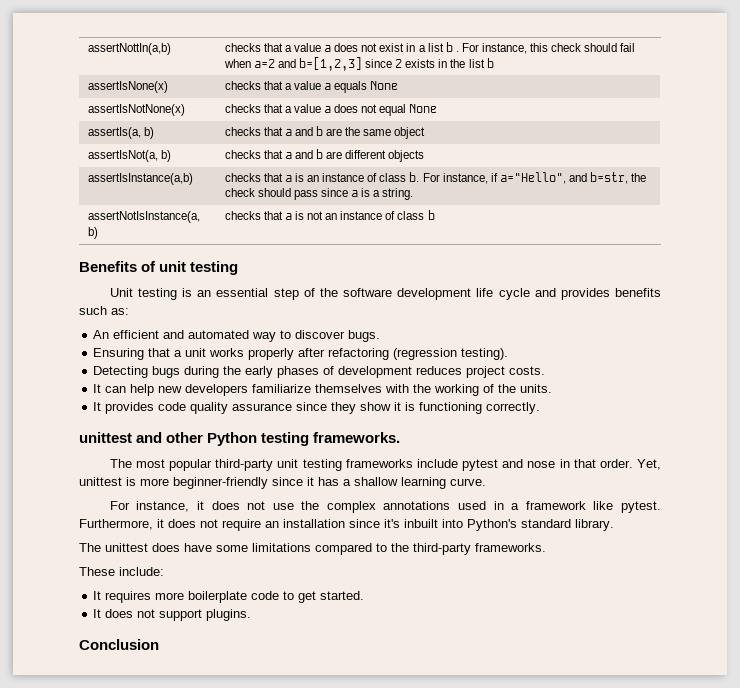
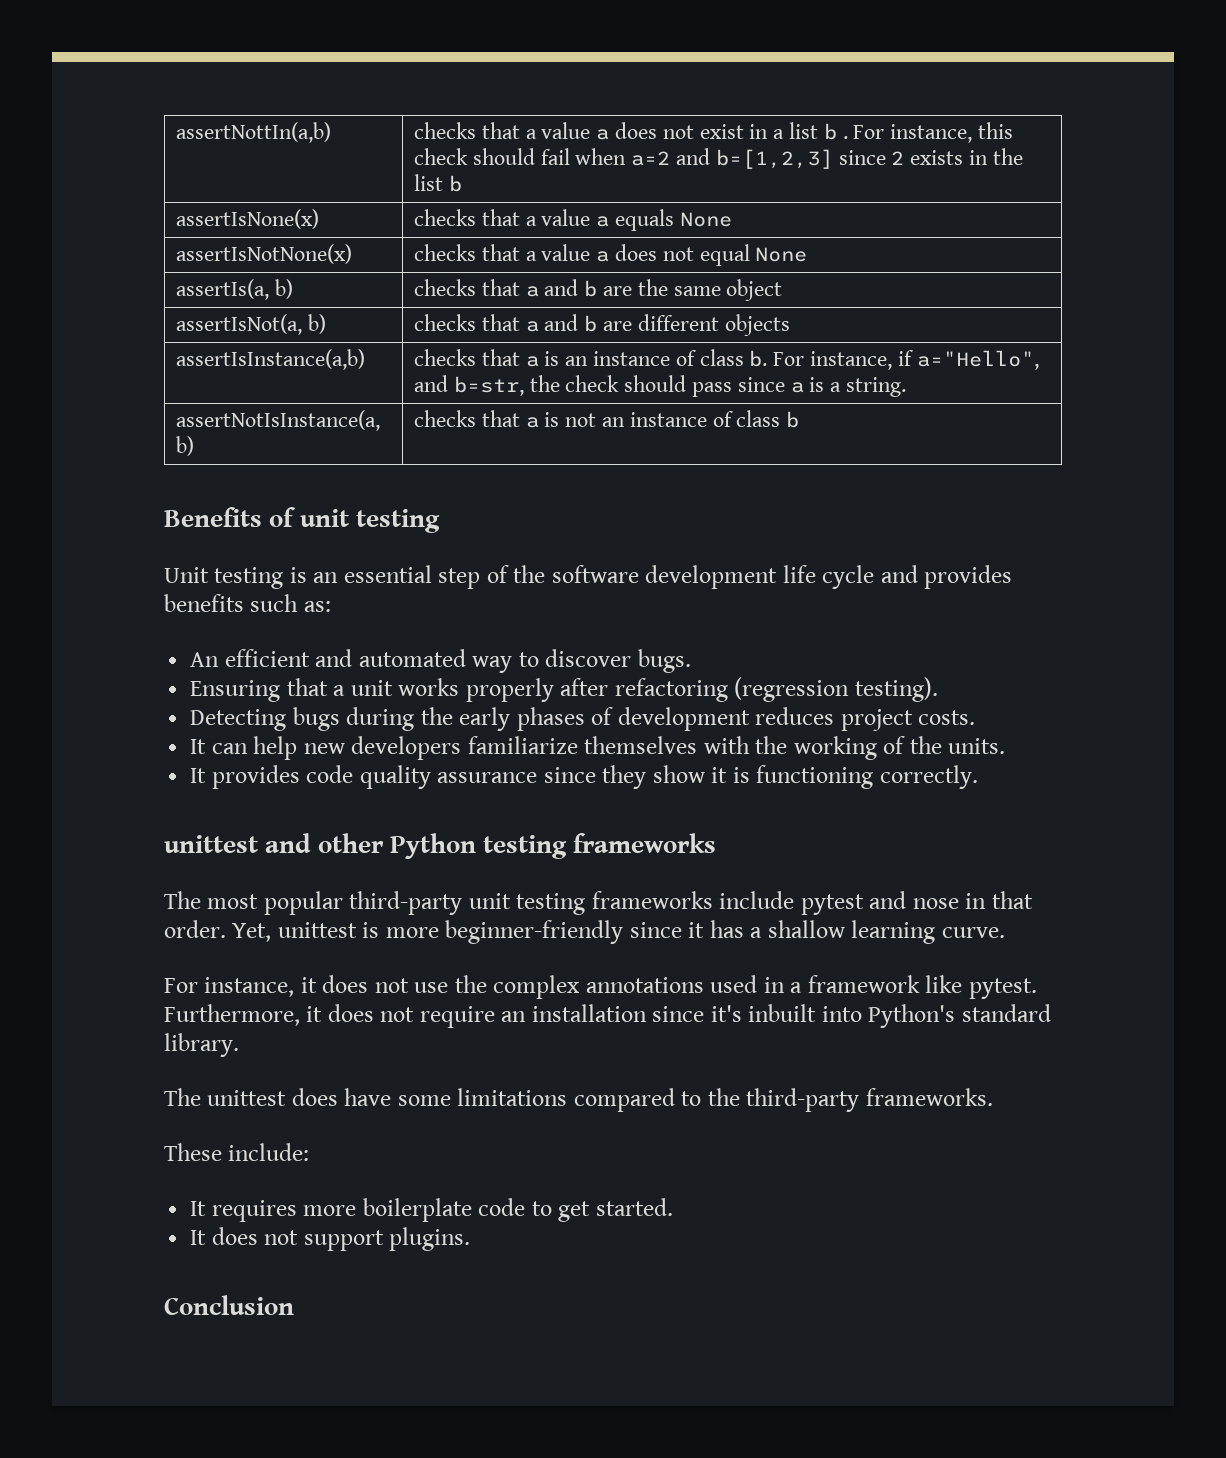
[313,432,401,443] frameworks. -> [573,833,717,853] frameworks

